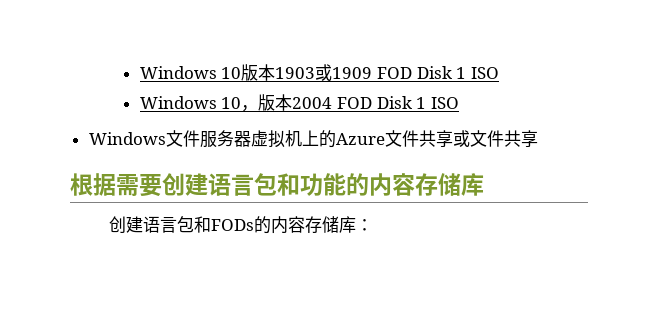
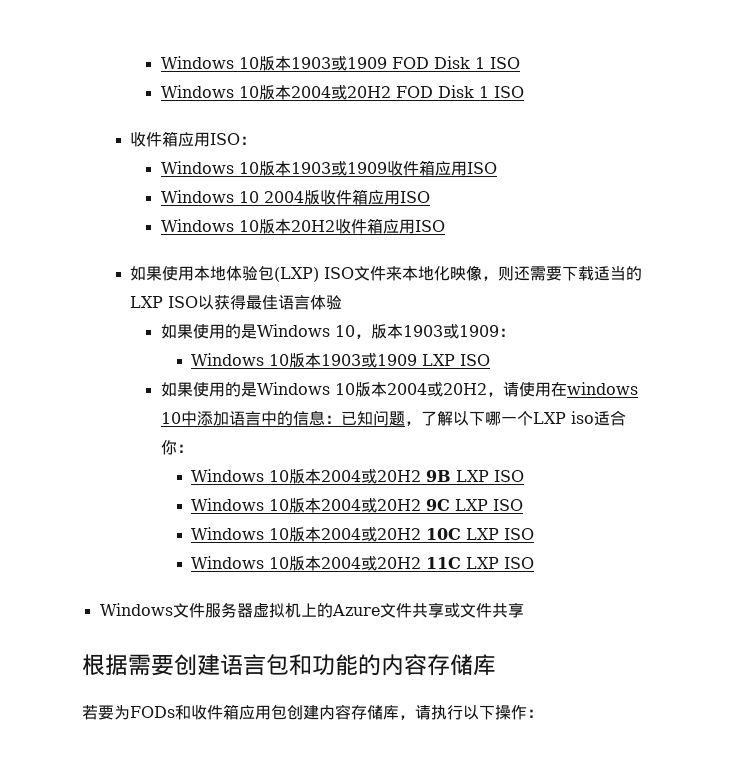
[241,94,427,112] ，版本2004 FOD Disk 1 -> [258,85,524,100] [130,131,257,147] [160,160,497,176] [160,189,430,205] [160,218,445,234] [130,265,643,282] [130,295,343,310] [160,324,515,339] [191,353,491,368] [160,382,638,397] [160,410,626,426] [160,440,193,455] [191,469,525,484] [191,498,524,513] [191,527,535,542] [191,556,500,571] 版本2004或20H2 FOD Disk 1 ISO // 收件箱应用ISO： // Windows 10版本1903或1909收件箱应用ISO // Windows 10 2004版收件箱应用ISO // Windows 10版本20H2收件箱应用ISO // 如果使用本地体验包(LXP) ISO文件来本地化映像，则还需要下载适当的LXP ISO以获得最佳语言体验 // 如果使用的是Windows 10，版本1903或1909： // Windows 10版本1903或1909 LXP ISO // 如果使用的是Windows 10版本2004或20H2，请使用在windows 10中添加语言中的信息：已知问题，了解以下哪一个LXP iso适合你： // Windows 10版本2004或20H2 9B LXP ISO // Windows 10版本2004或20H2 9C LXP ISO // Windows 10版本2004或20H2 10C LXP ISO // Windows 10版本2004或20H2 11C LXP
[108,216,356,234] 创建语言包和FODs的内容存储库 -> [82,704,527,720] 若要为FODs和收件箱应用包创建内容存储库，请执行以下操作

